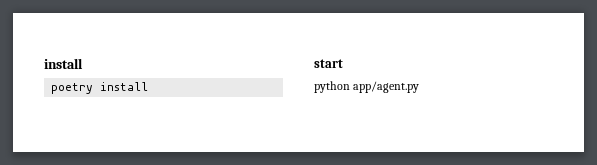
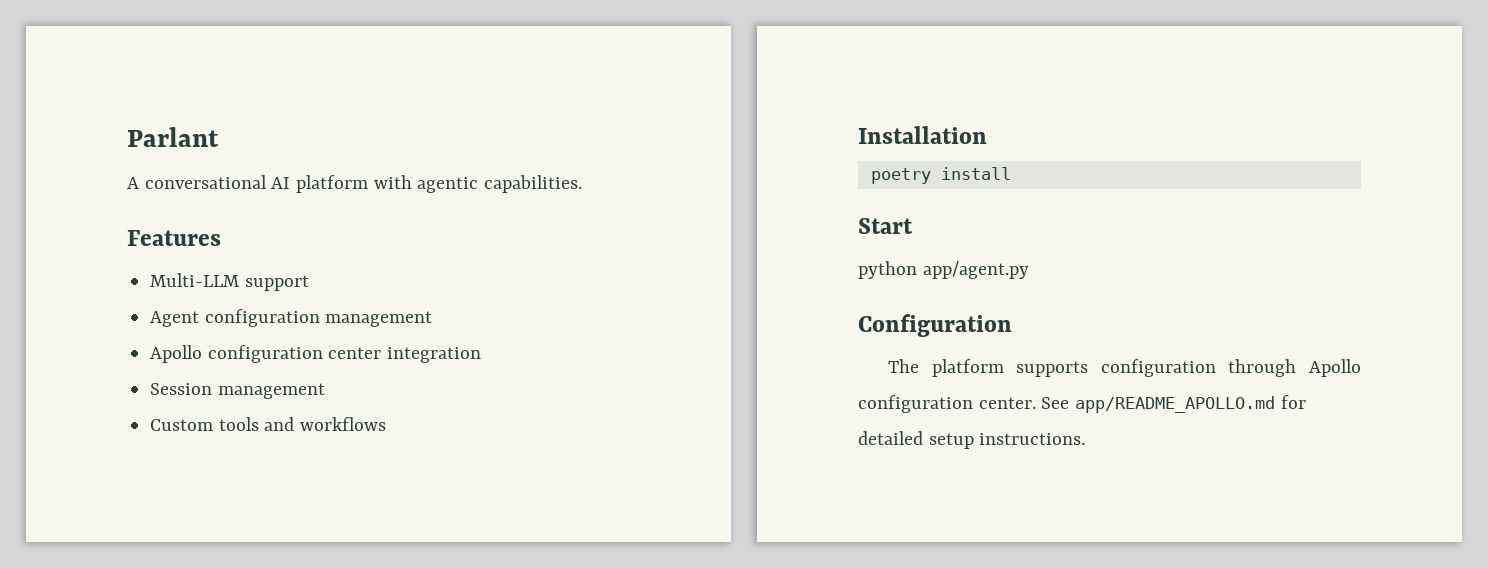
[44,58,83,69] install -> [127,127,219,147] [127,175,583,193] [127,230,221,246] [150,273,309,291] [150,309,433,327] [150,345,482,363] [150,383,325,399] [150,417,387,431] [858,126,987,144] Parlant // A conversational AI platform with agentic capabilities. // Features // Multi-LLM support // Agent configuration management // Apollo configuration center integration // Session management // Custom tools and workflows // Installation
[314,59,343,68] start -> [858,218,913,234] Start
(420, 87) none -> [858,314,1012,337] [888,359,1361,377] [858,395,1306,413] [858,431,1086,449] // Configuration // The platform supports configuration through Apollo configuration center. See app/README_APOLLO.md for detailed setup instructions.

